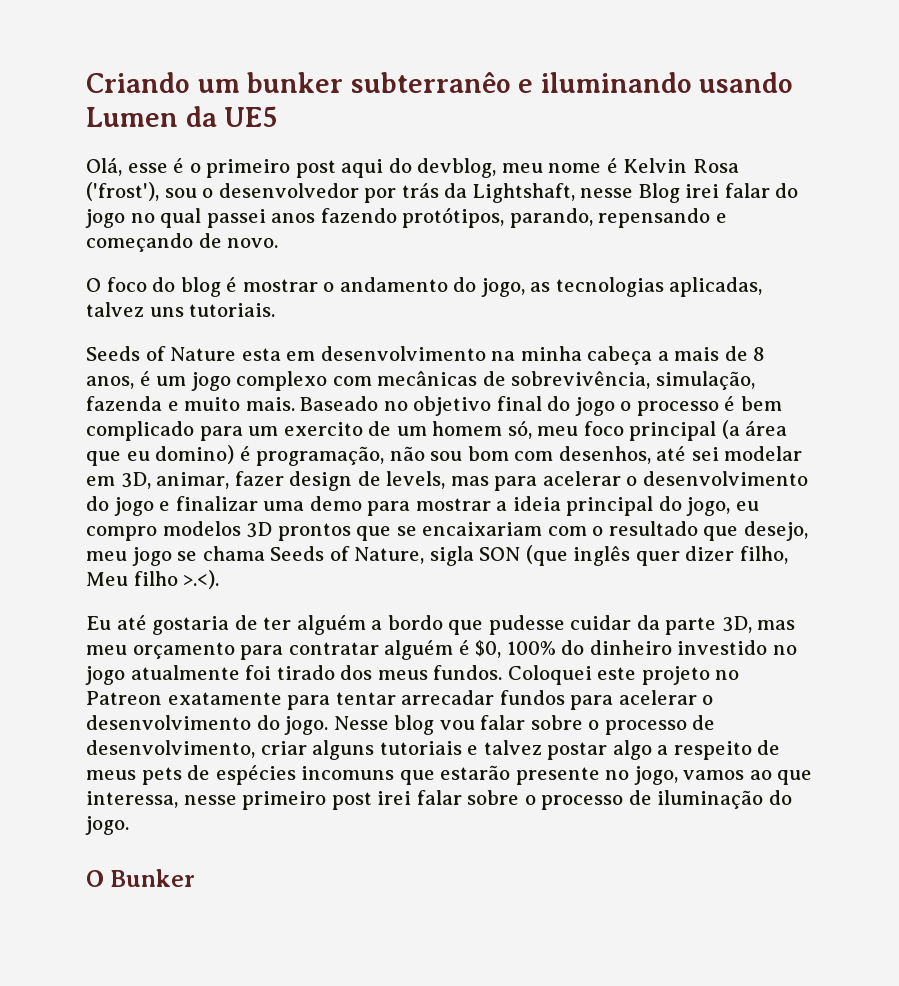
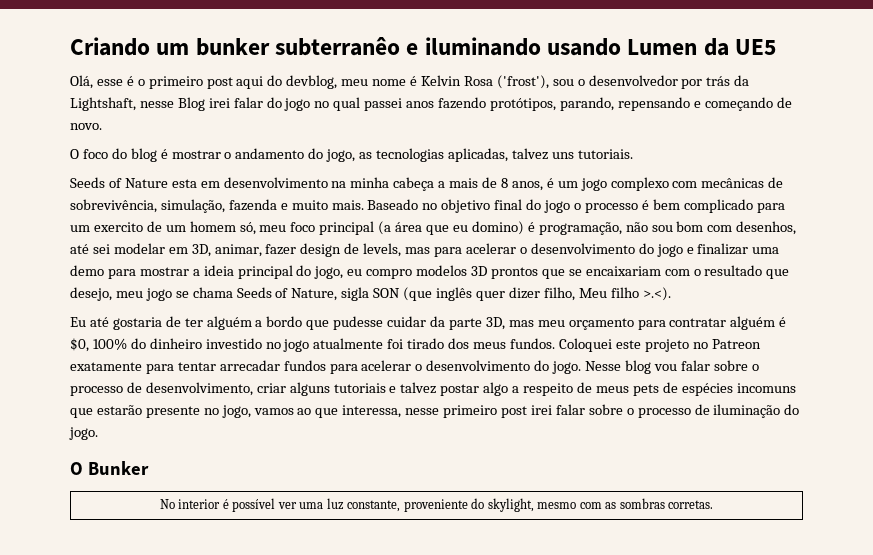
(196, 878) none -> [159,498,714,512] // No interior é possível ver uma luz constante, proveniente do skylight, mesmo com as sombras corretas.

